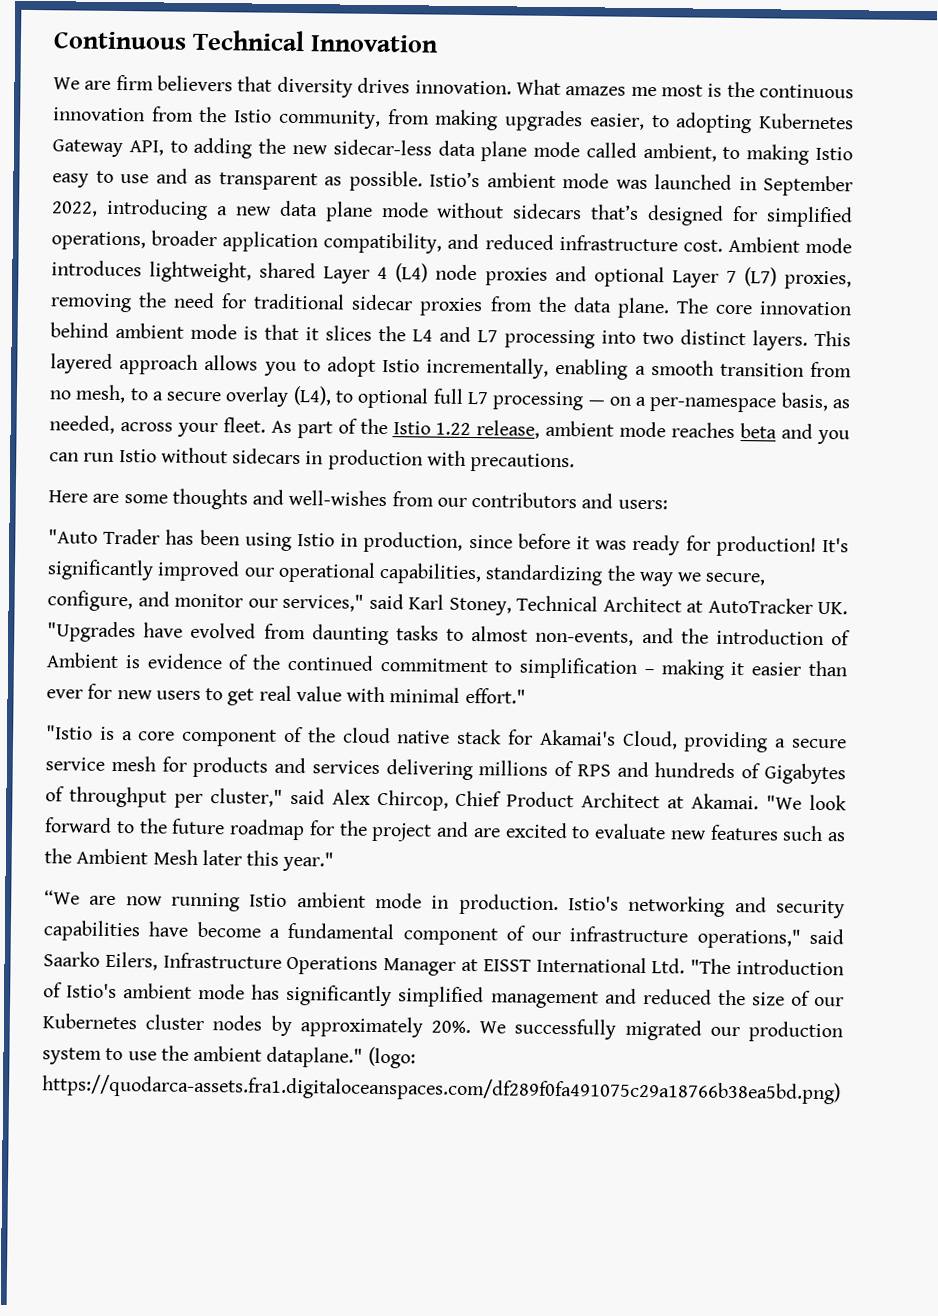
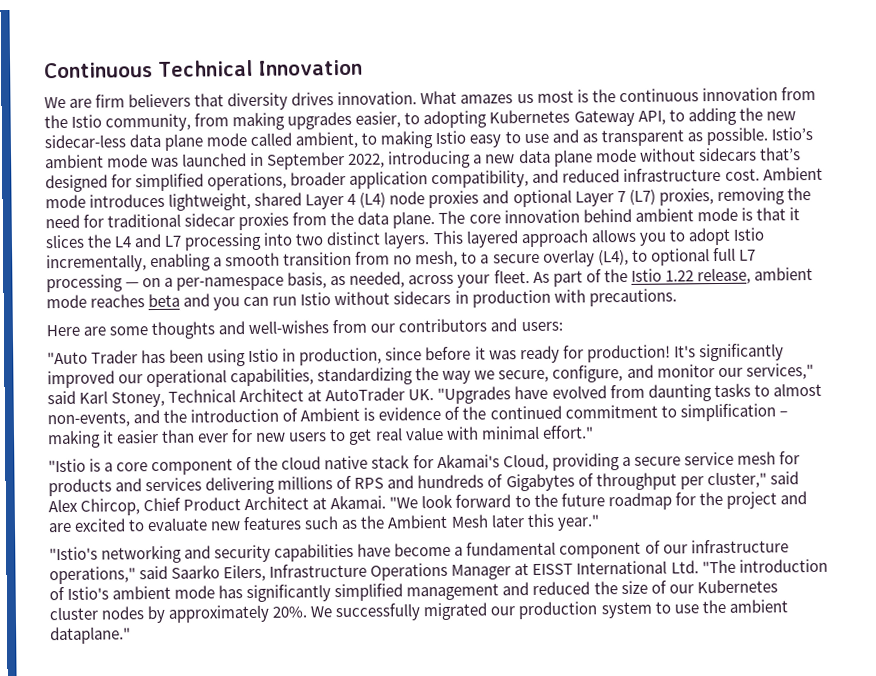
[630,86,657,97] me -> [516,93,534,104] us
[707,597,813,614] AutoTracker -> [325,387,406,402] AutoTrader
[44,890,619,916] “We are now running Istio ambient mode in production. Istio's -> [49,546,98,561] "Istio's
[367,1046,416,1069] [42,1074,841,1105] (logo: https://quodarca-assets.fra1.digitaloceanspaces.com/df289f0fa491075c29a18766b38ea5bd.png) -> (131, 635) none

